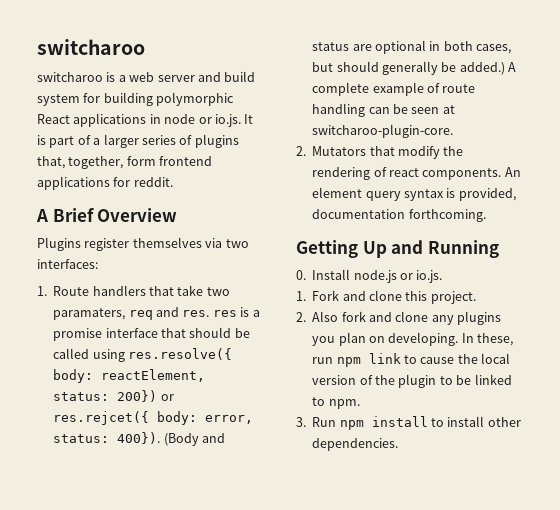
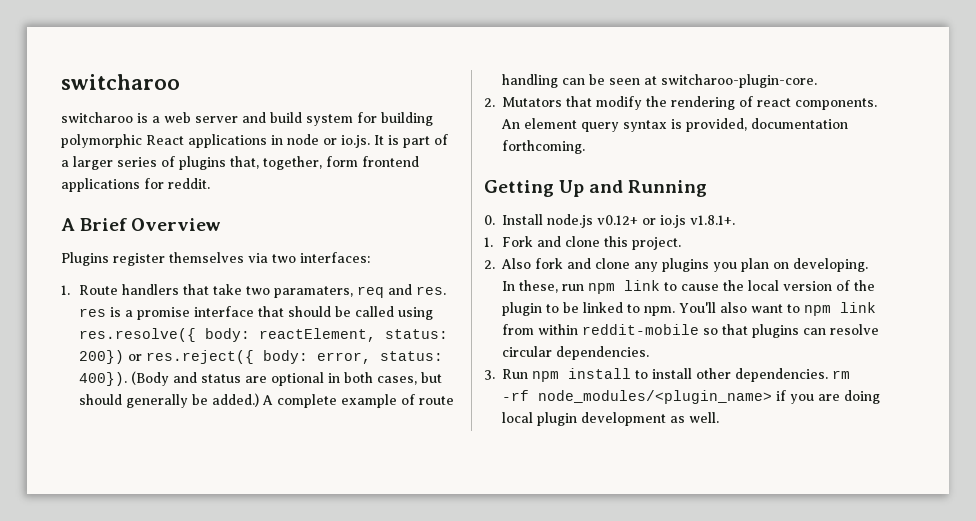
[53,411,150,425] res.rejcet({ -> [145,350,254,364] res.reject({
[400,270,443,283] or io.js. -> [597,215,735,228] v0.12+ or io.js v1.8.1+.
(360, 404) none -> [679,302,876,316] [502,324,879,338] [502,346,649,360] You'll also want to npm link from within reddit-mobile so that plugins can resolve circular dependencies.
(399, 444) none -> [832,370,850,379] [502,390,880,404] [502,412,719,426] rm -rf node_modules/<plugin_name> if you are doing local plugin development as well.

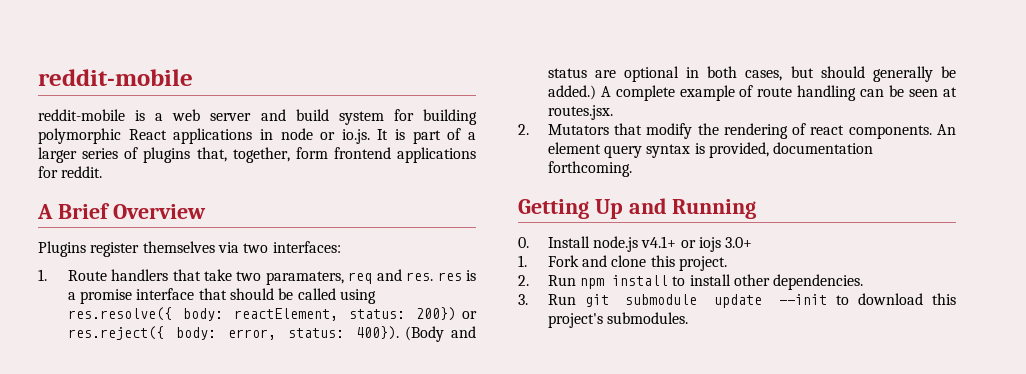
[61,74,180,90] [61,112,133,123] switcharoo // switcharoo -> [38,69,193,86] [38,109,125,121] reddit-mobile // reddit-mobile
[660,74,817,88] switcharoo-plugin-core. -> [547,105,613,120] routes.jsx.
[597,215,735,228] v0.12+ or io.js v1.8.1+. -> [641,236,753,252] v4.1+ or iojs 3.0+
[501,258,868,272] [502,280,875,294] [502,302,876,316] [502,324,879,338] [502,346,649,360] [484,370,495,380] Also fork and clone any plugins you plan on developing. In these, run npm link to cause the local version of the plugin to be linked to npm. You'll also want to npm link from within reddit-mobile so that plugins can resolve circular dependencies. // 3. -> (529, 280) none
[832,370,850,379] [502,390,880,404] [502,412,719,426] rm -rf node_modules/<plugin_name> if you are doing local plugin development as well. -> [518,293,956,308] [547,312,689,328] // 3. Run git submodule update --init to download this project's submodules.

